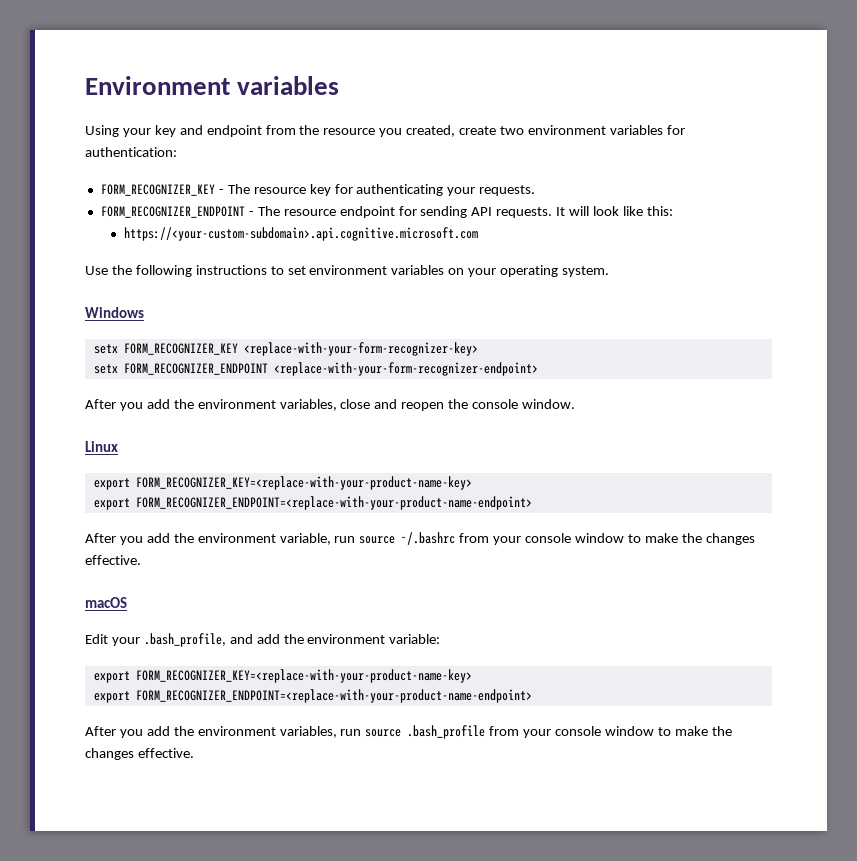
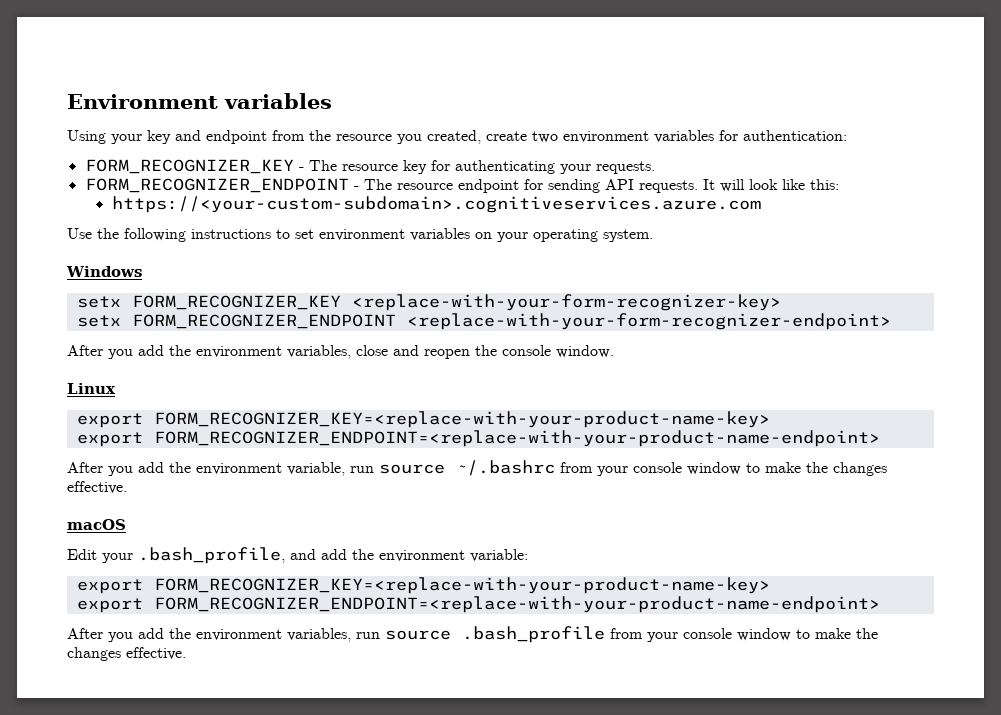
[123,227,478,241] https://<your-custom-subdomain>.api.cognitive.microsoft.com -> [111,196,761,213] https://<your-custom-subdomain>.cognitiveservices.azure.com

